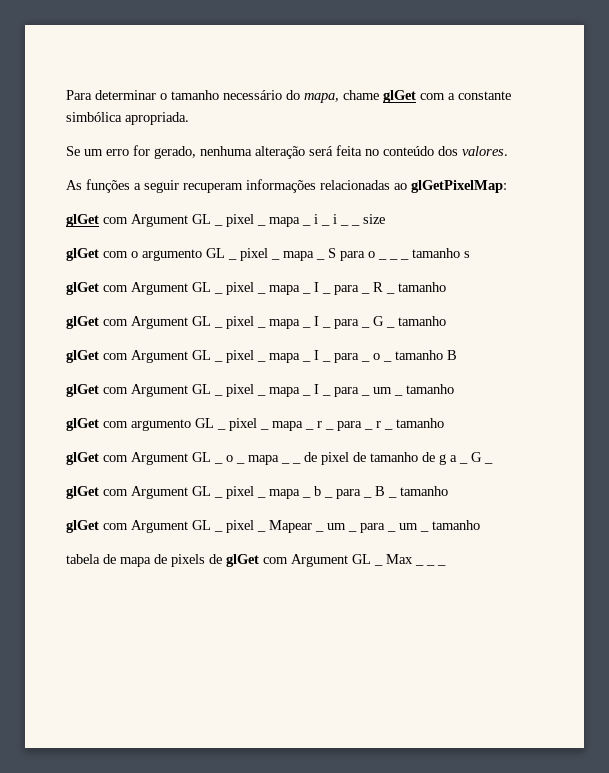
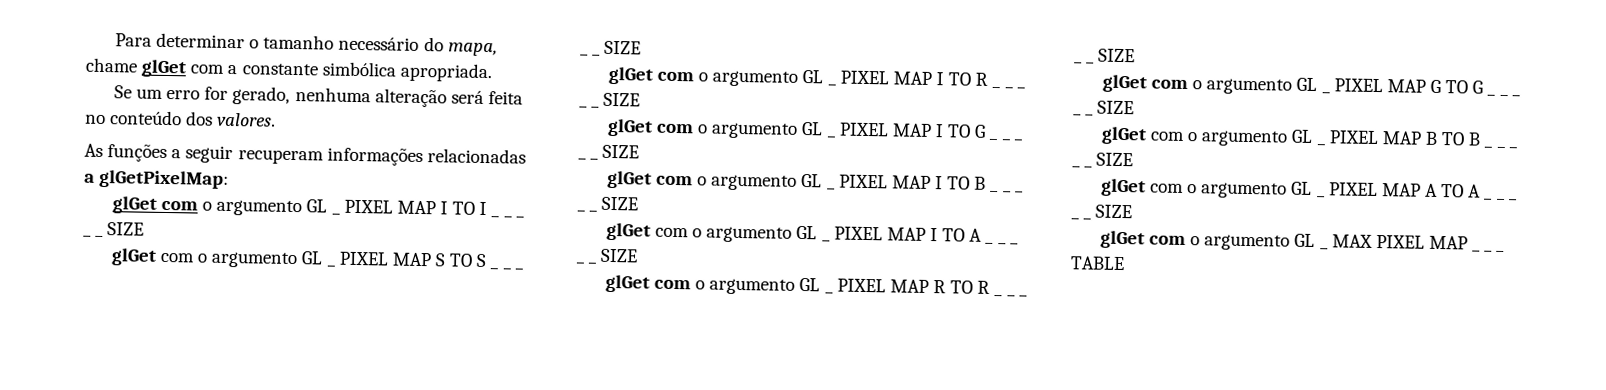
[394,183,407,190] ao -> [84,173,95,183] a
[66,214,211,227] [214,214,311,227] [314,214,318,224] [321,224,330,226] [333,214,337,224] [340,224,360,226] [363,214,385,224] [66,248,225,261] [228,248,325,261] [328,248,375,261] [378,258,409,260] [412,248,470,258] [66,282,211,295] [214,282,311,295] [314,282,319,292] [322,285,370,295] [373,282,383,292] [386,292,395,294] [398,282,446,292] [66,316,211,329] [214,316,311,329] [314,316,319,326] [322,319,370,329] [373,316,384,326] [386,326,395,328] [398,316,446,326] [66,350,211,363] [214,350,311,363] [314,350,319,360] [322,353,370,363] [373,353,380,360] [383,360,392,362] [395,350,457,360] [66,384,211,397] [214,384,311,397] [314,384,319,394] [322,387,370,397] [373,387,392,394] [394,394,403,396] [406,384,454,394] [66,418,214,431] [217,418,314,431] [317,421,322,428] [325,421,373,431] [376,421,381,428] [384,428,393,430] [396,418,444,428] [66,452,211,465] [214,462,223,464] [226,455,233,462] [236,455,301,465] [304,452,457,465] [459,462,468,464] [471,452,482,462] [484,462,493,464] [66,486,211,499] [214,486,311,499] [314,486,321,496] [324,489,372,499] [375,486,385,496] [388,496,397,498] [400,486,448,496] [66,520,211,533] [214,520,324,533] [327,523,346,530] [348,523,396,533] [399,523,418,530] [420,530,429,532] [432,520,480,530] [66,554,371,567] [374,564,383,566] [386,554,413,564] [415,564,446,566] // glGet com Argument GL _ pixel _ mapa _ i _ i _ _ size // glGet com o argumento GL _ pixel _ mapa _ S para o _ _ _ tamanho s // glGet com Argument GL _ pixel _ mapa _ I _ para _ R _ tamanho // glGet com Argument GL _ pixel _ mapa _ I _ para _ G _ tamanho // glGet com Argument GL _ pixel _ mapa _ I _ para _ o _ tamanho B // glGet com Argument GL _ pixel _ mapa _ I _ para _ um _ tamanho // glGet com argumento GL _ pixel _ mapa _ r _ para _ r _ tamanho // glGet com Argument GL _ o _ mapa _ _ de pixel de tamanho de g a _ G _ // glGet com Argument GL _ pixel _ mapa _ b _ para _ B _ tamanho // glGet com Argument GL _ pixel _ Mapear _ um _ para _ um _ tamanho // tabela de mapa de pixels de glGet com Argument GL _ Max _ _ _ -> [111,196,525,218] [83,222,145,238] [110,248,524,270] [580,40,642,56] [607,66,1026,89] [579,92,641,108] [606,118,1023,141] [578,144,640,160] [606,170,1024,193] [577,196,639,212] [605,222,1019,245] [576,248,639,264] [604,274,991,295] [994,294,1028,297] [1074,48,1136,64] [1101,74,1521,97] [1073,100,1135,116] [1100,126,1518,149] [1072,152,1134,168] [1100,178,1313,199] [1316,182,1518,201] [1071,204,1133,220] [1099,230,1506,253] [1070,256,1125,271] // glGet com o argumento GL _ PIXEL MAP I TO I _ _ _ _ _ SIZE // glGet com o argumento GL _ PIXEL MAP S TO S _ _ _ _ _ SIZE // glGet com o argumento GL _ PIXEL MAP I TO R _ _ _ _ _ SIZE // glGet com o argumento GL _ PIXEL MAP I TO G _ _ _ _ _ SIZE // glGet com o argumento GL _ PIXEL MAP I TO B _ _ _ _ _ SIZE // glGet com o argumento GL _ PIXEL MAP I TO A _ _ _ _ _ SIZE // glGet com o argumento GL _ PIXEL MAP R TO R _ _ _ _ _ SIZE // glGet com o argumento GL _ PIXEL MAP G TO G _ _ _ _ _ SIZE // glGet com o argumento GL _ PIXEL MAP B TO B _ _ _ _ _ SIZE // glGet com o argumento GL _ PIXEL MAP A TO A _ _ _ _ _ SIZE // glGet com o argumento GL _ MAX PIXEL MAP _ _ _ TABLE

